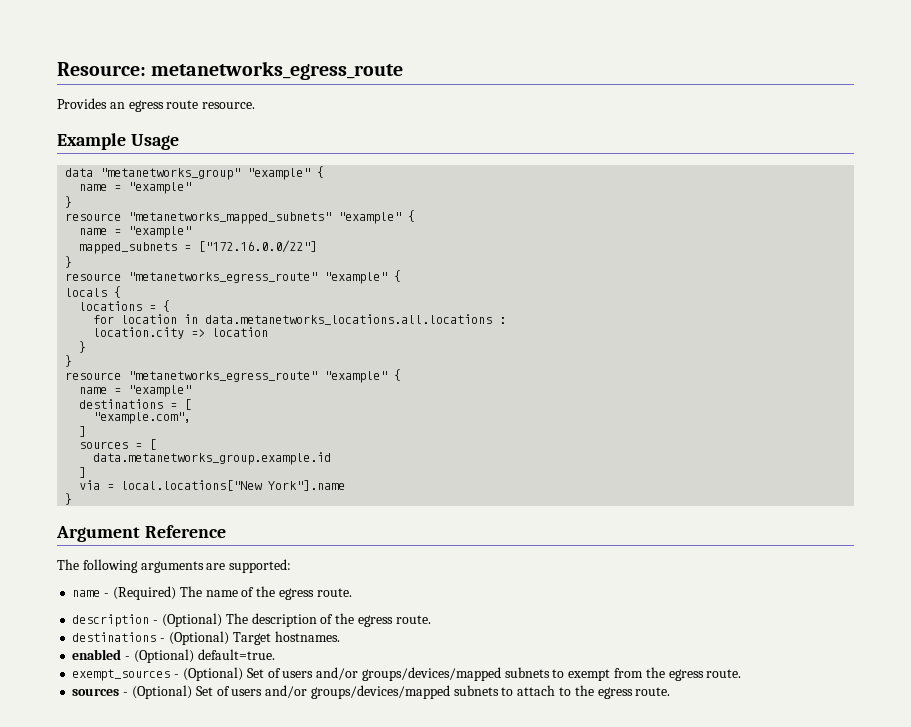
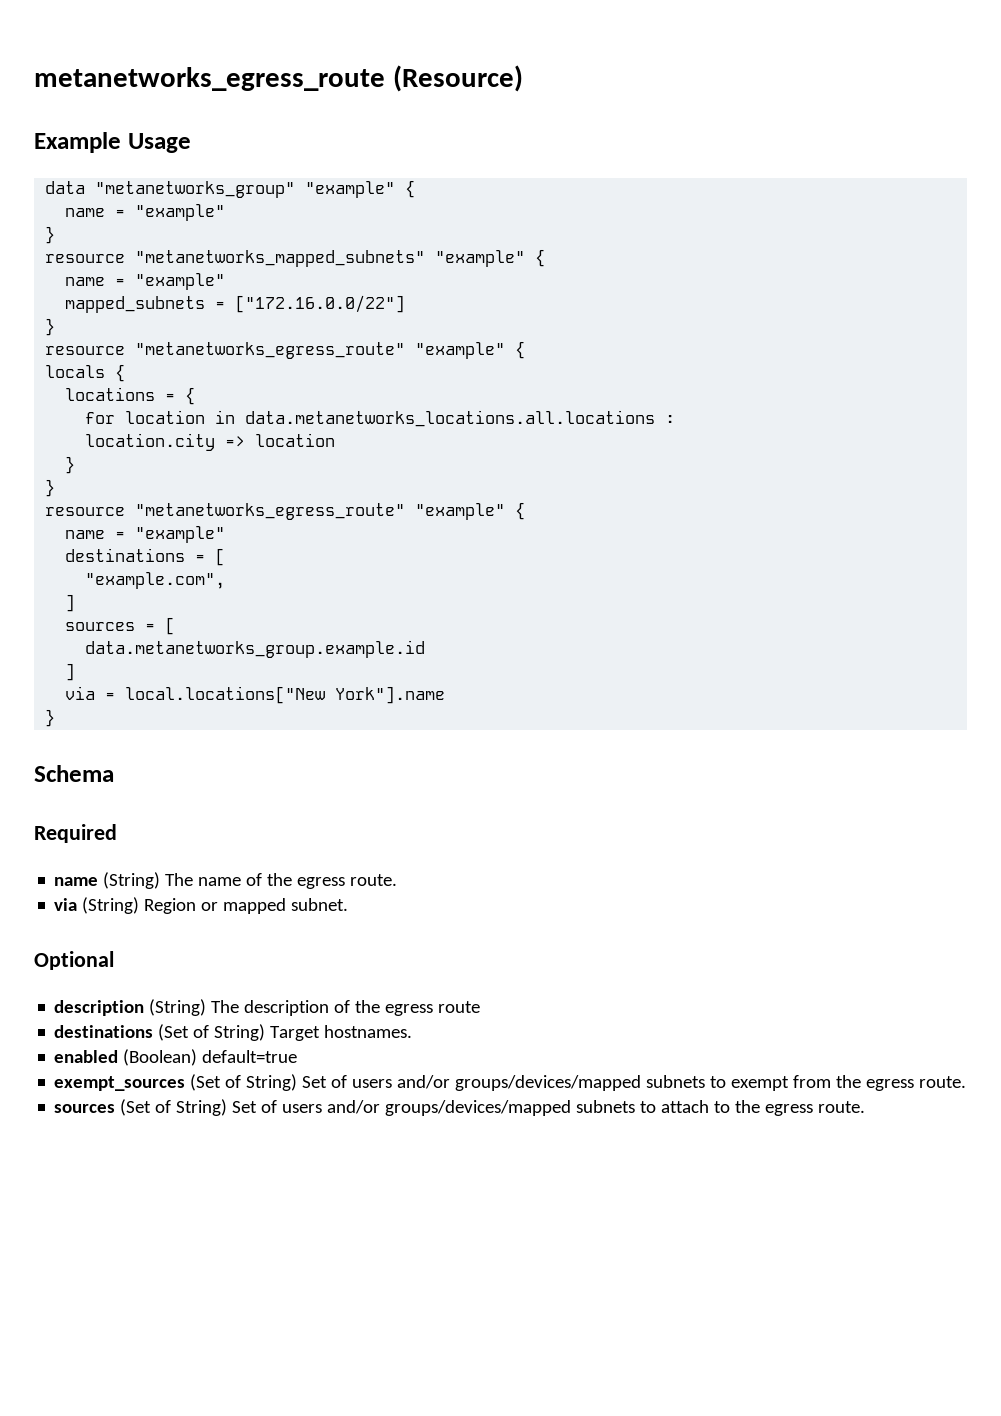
[57,62,146,76] Resource: -> (34, 79) none
[57,98,256,112] // Provides an egress route resource. -> [392,65,523,92] (Resource)
[56,525,226,542] [57,559,292,573] [72,586,176,600] Argument Reference // The following arguments are supported: // name - (Required) -> [34,765,114,782] [34,824,117,843] [54,872,161,889] Schema // Required // name (String)
[72,613,222,627] // description - (Optional) -> [54,897,349,914] [34,951,114,970] [54,999,207,1016] // via (String) Region or mapped subnet. // Optional // description (String)
[395,615,431,624] [72,631,229,645] route. // destinations - (Optional) -> [438,1001,481,1013] [54,1024,266,1041] route // destinations (Set of String)
[125,649,275,663] [72,667,243,681] - (Optional) default=true. // exempt_sources - (Optional) -> [123,1049,298,1066] [54,1074,298,1091] (Boolean) default=true // exempt_sources (Set of String)
[123,685,192,699] - (Optional) -> [120,1099,228,1116] (Set of String)

